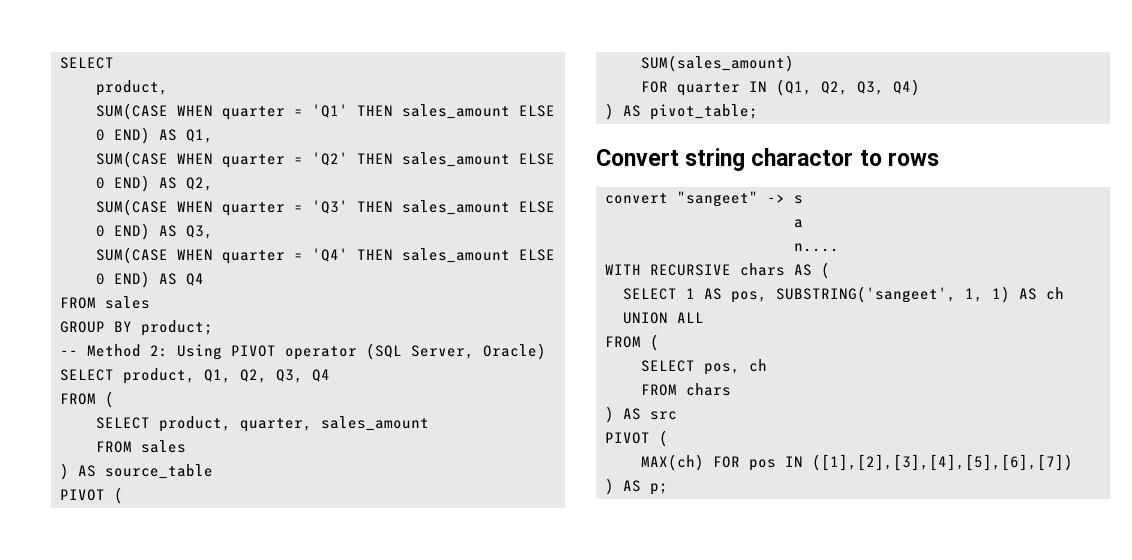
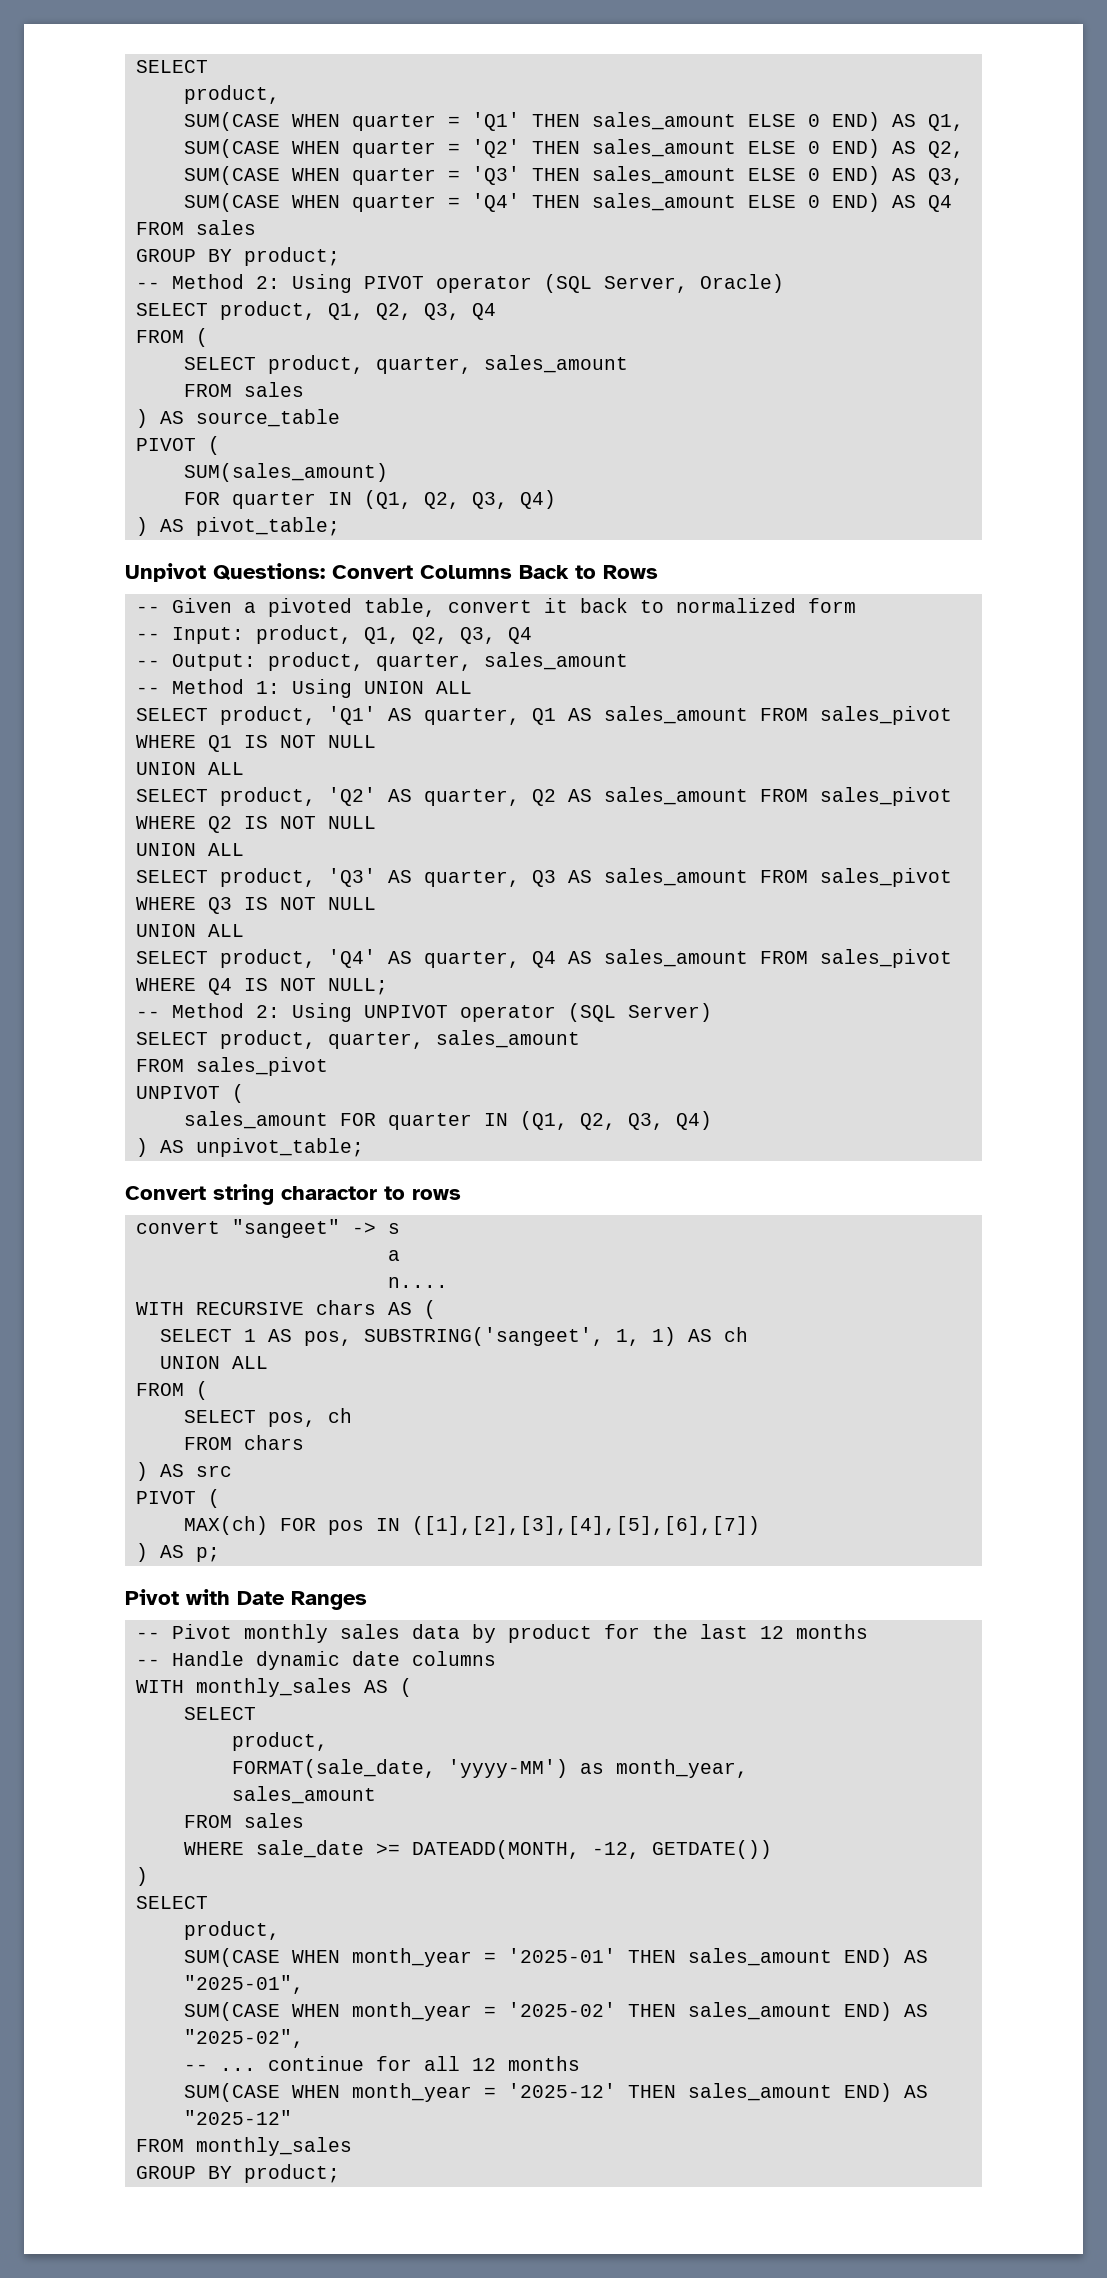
(759, 112) none -> [125,563,658,582] [136,598,857,617] [136,625,533,644] [136,652,629,671] [136,679,473,698] [136,706,953,725] [136,735,377,752] [136,762,245,775] [136,787,953,806] [136,816,377,833] [136,843,245,856] [136,868,953,887] [136,897,377,914] [136,924,245,937] [136,949,953,968] [136,978,389,995] [136,1003,713,1022] [136,1030,581,1049] [136,1057,329,1076] [136,1084,245,1103] [184,1111,713,1130] [136,1138,365,1157] // Unpivot Questions: Convert Columns Back to Rows // -- Given a pivoted table, convert it back to normalized form // -- Input: product, Q1, Q2, Q3, Q4 // -- Output: product, quarter, sales_amount // -- Method 1: Using UNION ALL // SELECT product, 'Q1' AS quarter, Q1 AS sales_amount FROM sales_pivot WHERE Q1 IS NOT NULL // UNION ALL // SELECT product, 'Q2' AS quarter, Q2 AS sales_amount FROM sales_pivot WHERE Q2 IS NOT NULL // UNION ALL // SELECT product, 'Q3' AS quarter, Q3 AS sales_amount FROM sales_pivot WHERE Q3 IS NOT NULL // UNION ALL // SELECT product, 'Q4' AS quarter, Q4 AS sales_amount FROM sales_pivot WHERE Q4 IS NOT NULL; // -- Method 2: Using UNPIVOT operator (SQL Server) // SELECT product, quarter, sales_amount // FROM sales_pivot // UNPIVOT ( // sales_amount FOR quarter IN (Q1, Q2, Q3, Q4) // ) AS unpivot_table;
(669, 489) none -> [125,1589,367,1610] [136,1624,869,1643] [136,1651,497,1670] [136,1678,413,1697] [184,1707,257,1720] [232,1732,329,1751] [232,1759,749,1778] [232,1786,377,1804] [184,1813,305,1828] [184,1840,773,1859] [136,1867,149,1886] [136,1896,209,1909] [184,1921,281,1940] [184,1948,929,1967] [184,1975,305,1994] [184,2002,929,2021] [184,2029,305,2048] [184,2056,581,2071] [184,2083,929,2102] [184,2110,293,2125] [136,2137,353,2156] [136,2164,341,2183] // Pivot with Date Ranges // -- Pivot monthly sales data by product for the last 12 months // -- Handle dynamic date columns // WITH monthly_sales AS ( // SELECT // product, // FORMAT(sale_date, 'yyyy-MM') as month_year, // sales_amount // FROM sales // WHERE sale_date >= DATEADD(MONTH, -12, GETDATE()) // ) // SELECT // product, // SUM(CASE WHEN month_year = '2025-01' THEN sales_amount END) AS "2025-01", // SUM(CASE WHEN month_year = '2025-02' THEN sales_amount END) AS "2025-02", // -- ... continue for all 12 months // SUM(CASE WHEN month_year = '2025-12' THEN sales_amount END) AS "2025-12" // FROM monthly_sales // GROUP BY product;

